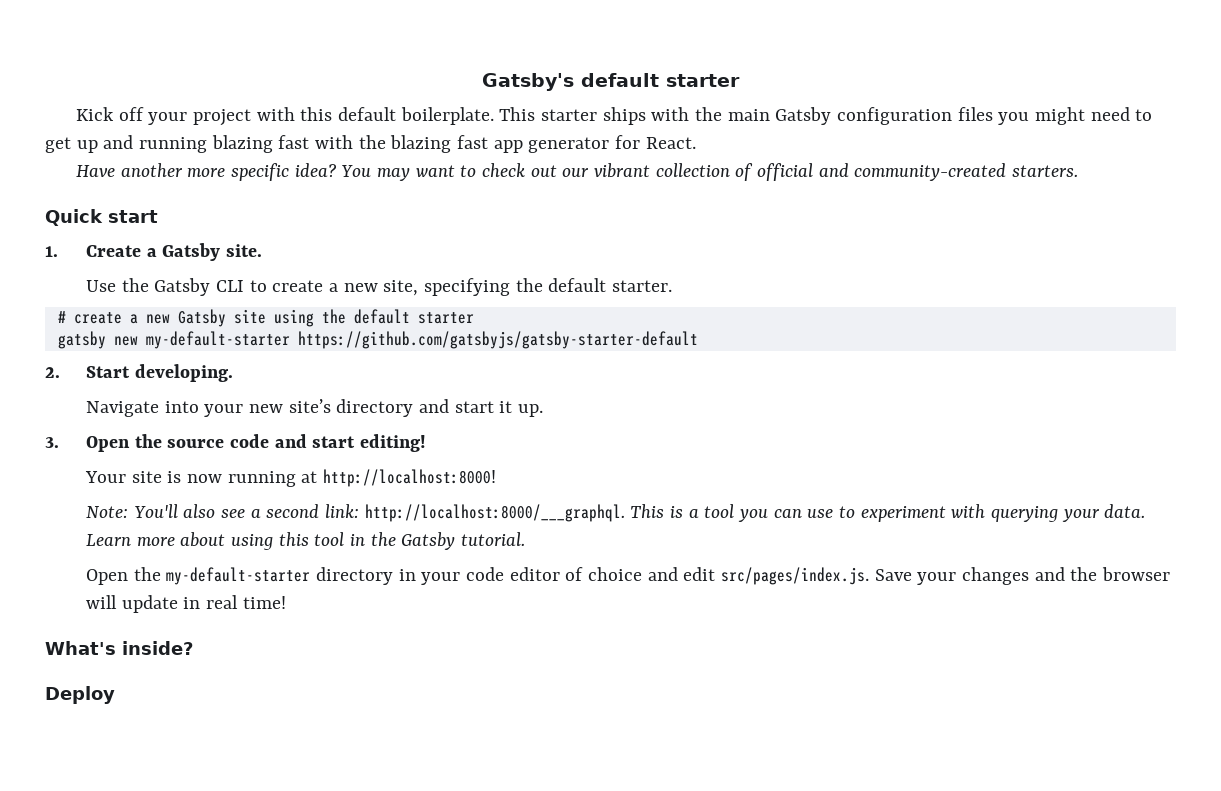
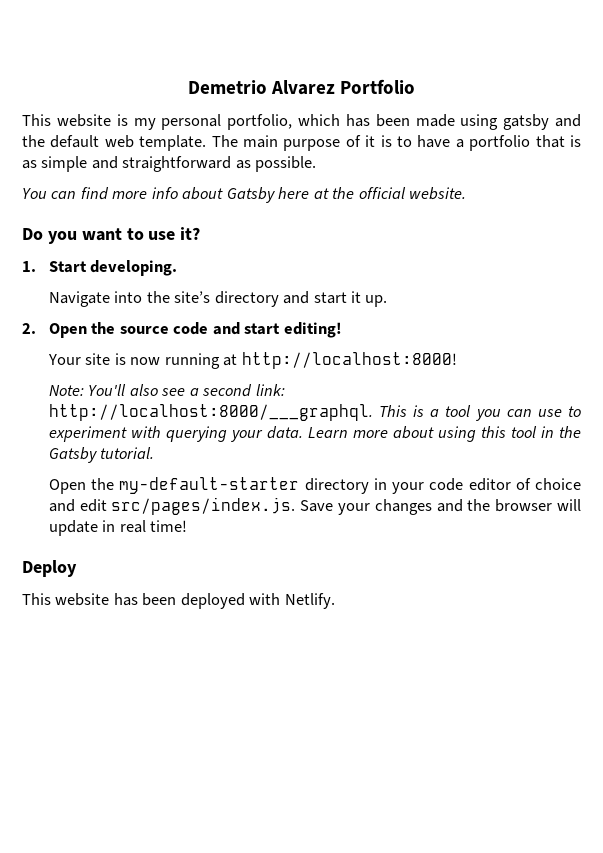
[482,73,740,91] [76,107,1153,126] [45,135,696,153] [76,163,1079,181] [45,209,158,226] [45,243,262,261] [85,278,672,296] [57,309,474,327] [57,331,698,349] [45,367,60,378] Gatsby's default starter // Kick off your project with this default boilerplate. This starter ships with the main Gatsby configuration files you might need to get up and running blazing fast with the blazing fast app generator for React. // Have another more specific idea? You may want to check out our vibrant collection of official and community-created starters. // Quick start // 1. Create a Gatsby site. // Use the Gatsby CLI to create a new site, specifying the default starter. // # create a new Gatsby site using the default starter // gatsby new my-default-starter https://github.com/gatsbyjs/gatsby-starter-default // 2. -> [187,79,416,95] [22,114,581,130] [22,135,581,151] [22,156,317,172] [22,187,467,203] [22,227,201,244] [22,261,36,272] Demetrio Alvarez Portfolio // This website is my personal portfolio, which has been made using gatsby and the default web template. The main purpose of it is to have a portfolio that is as simple and straightforward as possible. // You can find more info about Gatsby here at the official website. // Do you want to use it? // 1.
[204,404,283,417] your new -> [146,291,170,303] the
[45,437,59,448] 3. -> [22,323,36,334] 2.
[45,641,193,655] [45,686,115,704] What's inside? // Deploy -> [22,560,77,577] [22,593,335,609] Deploy // This website has been deployed with Netlify.

